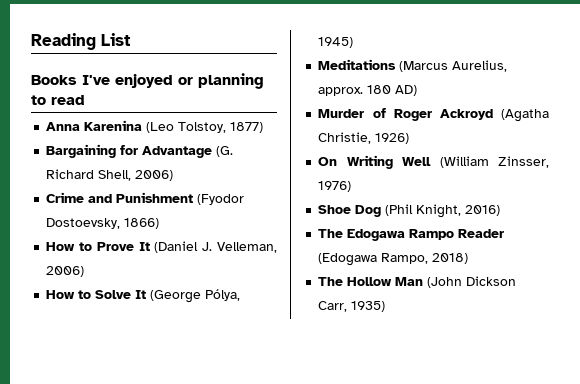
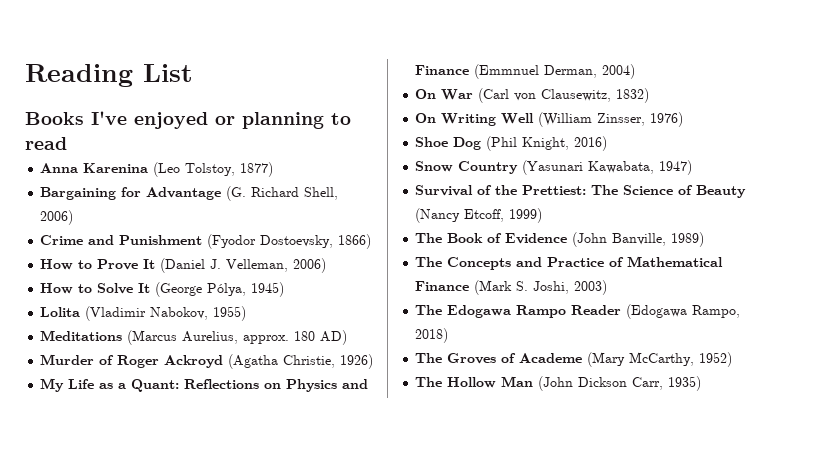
(354, 42) none -> [40,306,247,321] // Lolita (Vladimir Nabokov, 1955)
(410, 138) none -> [40,378,369,392] [415,64,636,79] [415,88,650,103] // My Life as a Quant: Reflections on Physics and Finance (Emmnuel Derman, 2004) // On War (Carl von Clausewitz, 1832)
(501, 210) none -> [415,160,693,175] [415,185,747,198] [415,208,543,223] [415,232,705,247] [415,256,724,270] [415,280,608,295] // Snow Country (Yasunari Kawabata, 1947) // Survival of the Prettiest: The Science of Beauty (Nancy Etcoff, 1999) // The Book of Evidence (John Banville, 1989) // The Concepts and Practice of Mathematical Finance (Mark S. Joshi, 2003)
(469, 258) none -> [415,352,733,367] // The Groves of Academe (Mary McCarthy, 1952)

